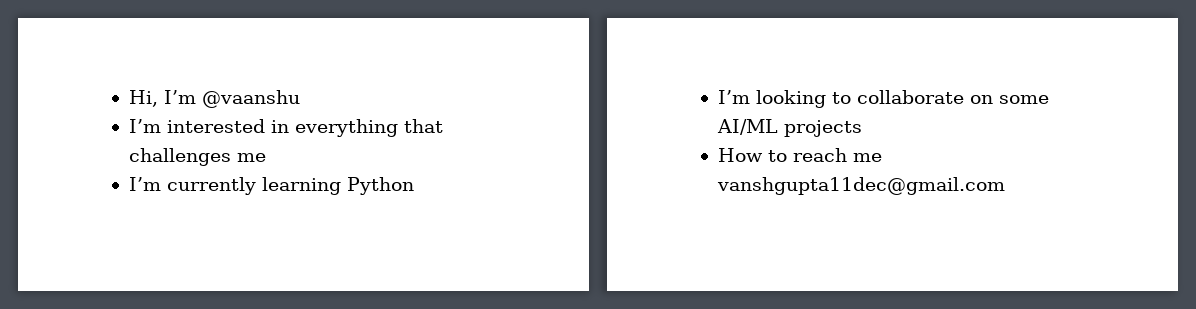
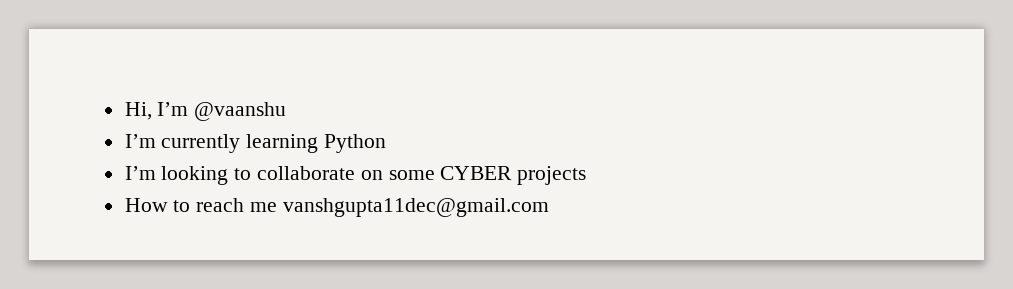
[128,119,443,137] [128,148,266,166] // I’m interested in everything that challenges me -> (287, 111) none
[716,119,778,135] AI/ML -> [440,166,513,180] CYBER

